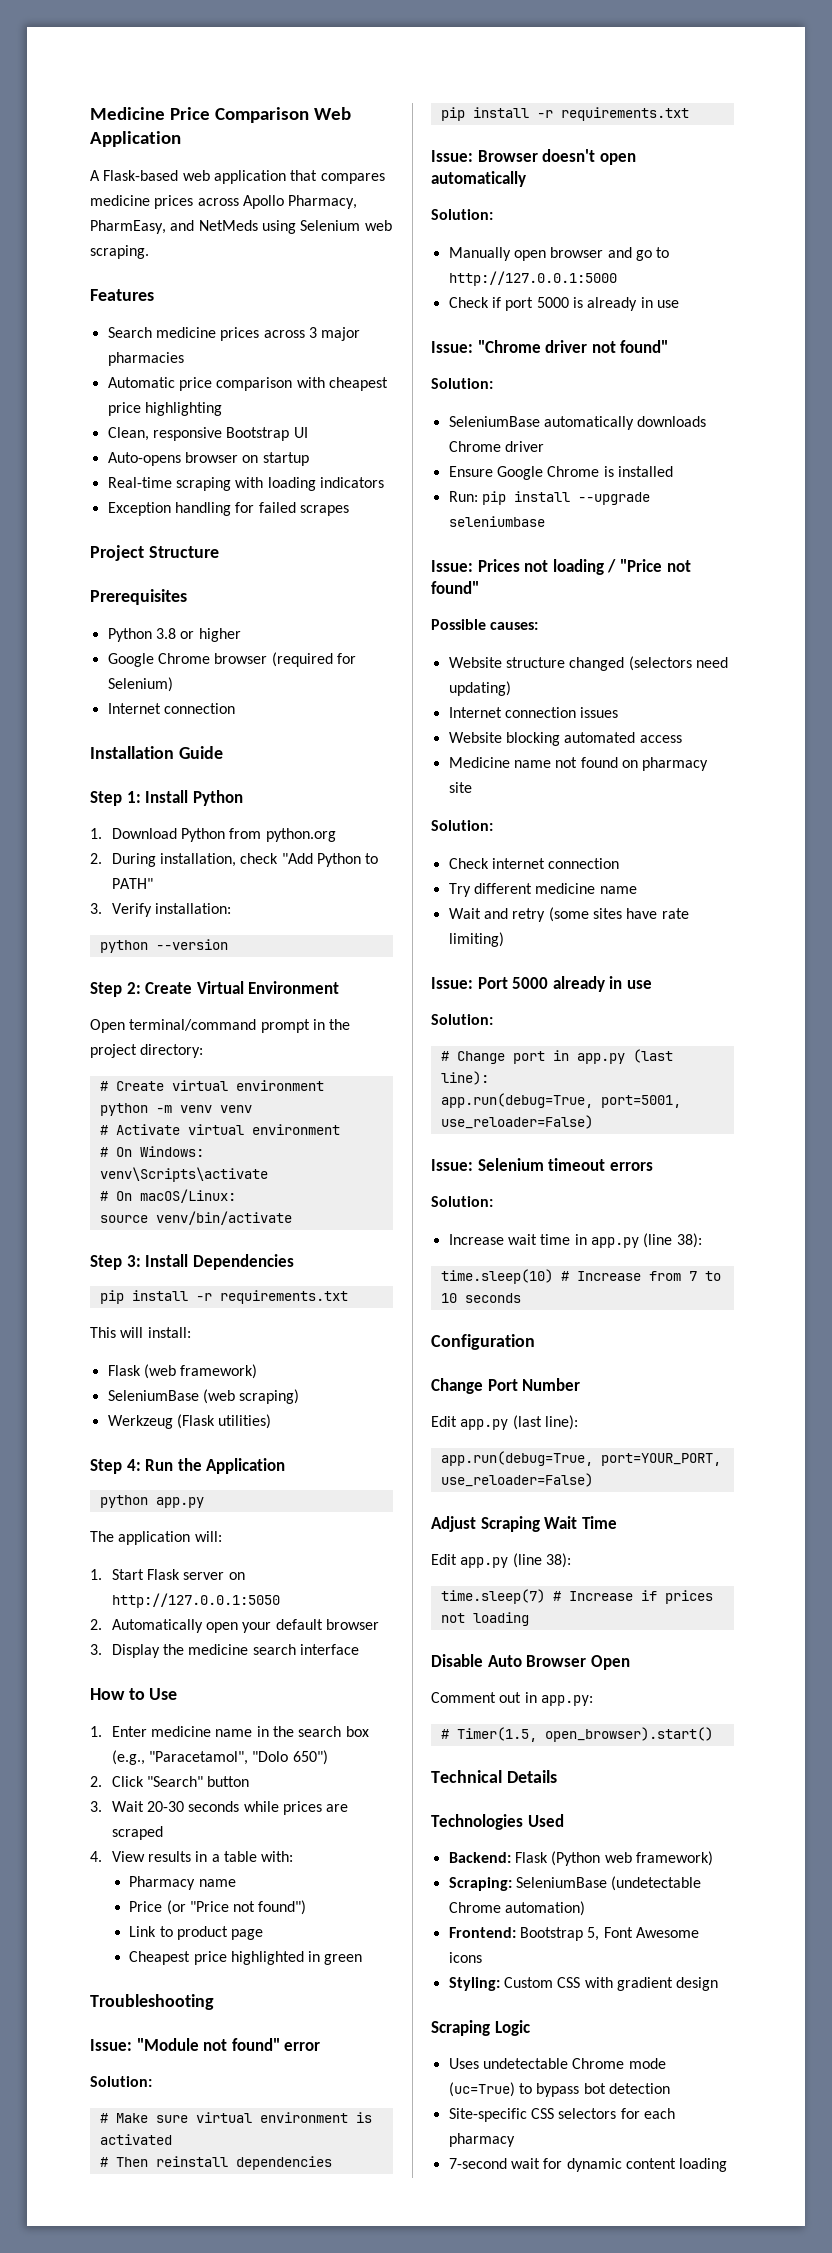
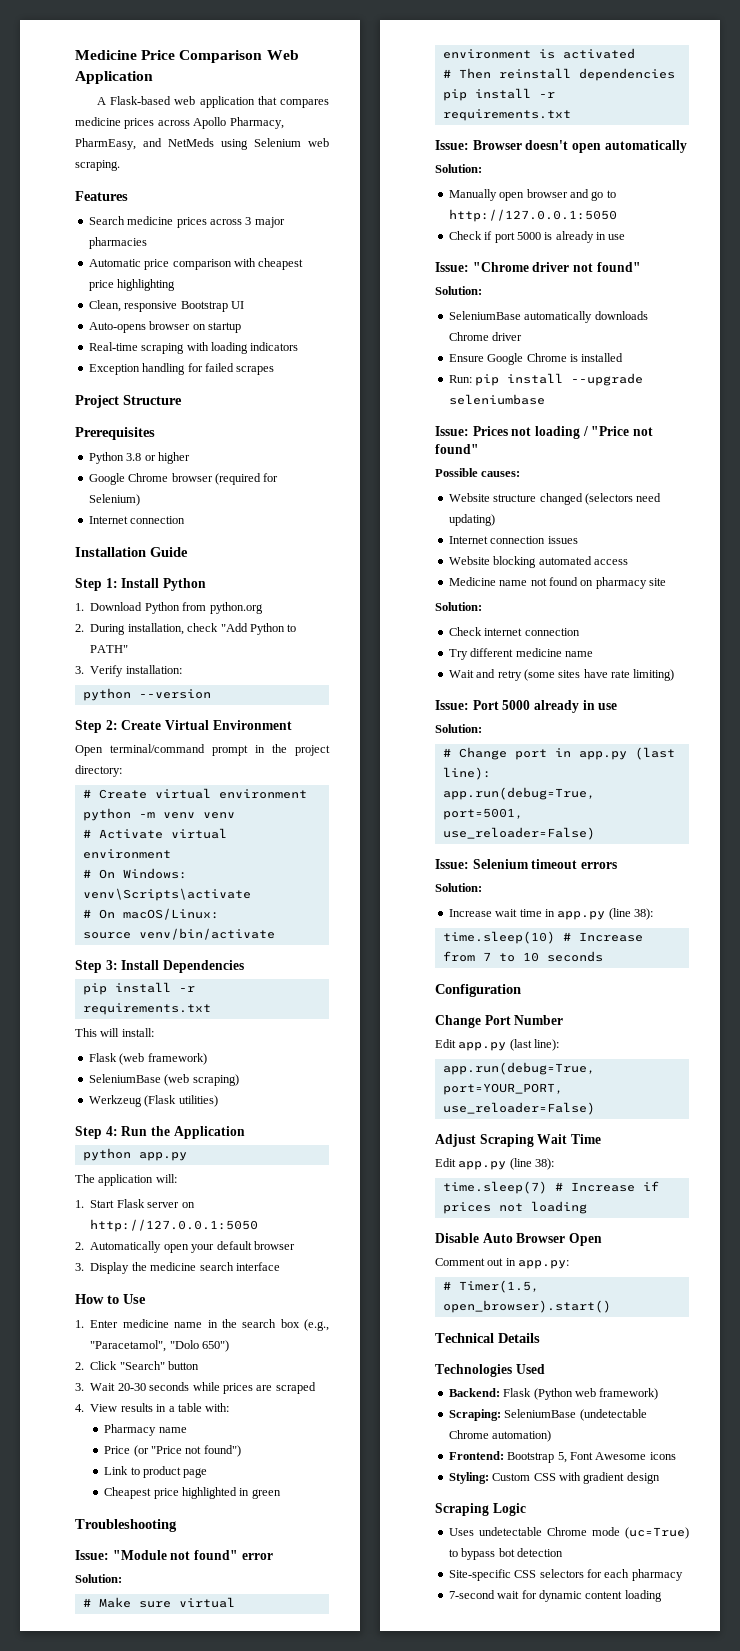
[448,271,617,286] http://127.0.0.1:5000 -> [448,209,617,222] http://127.0.0.1:5050

